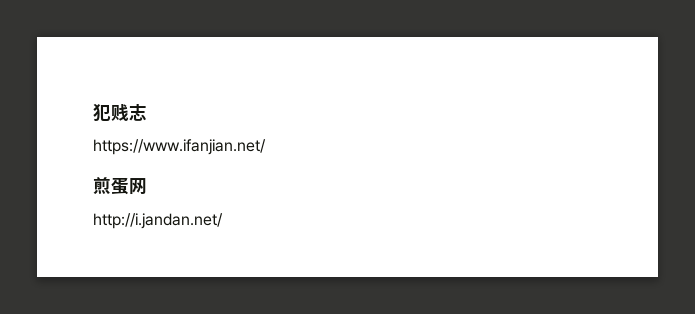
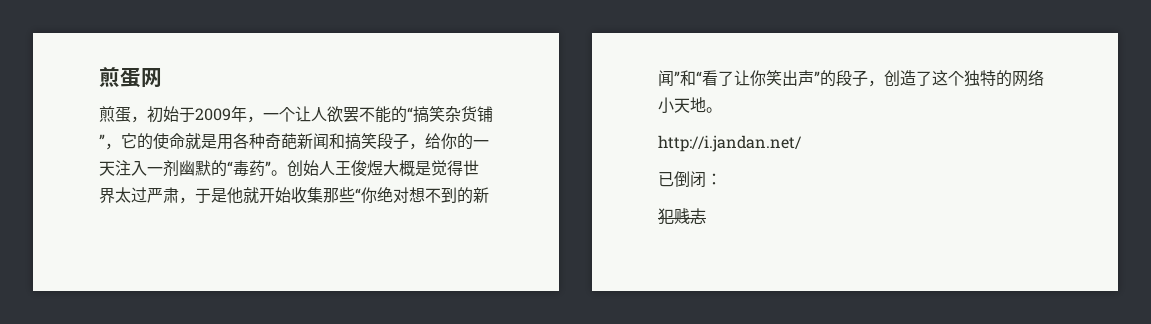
[93,103,147,122] [93,139,266,155] 犯贱志 // https://www.ifanjian.net/ // -> (99, 77) none
[93,213,223,229] http://i.jandan.net/ -> [99,106,493,123] [99,133,489,150] [99,160,479,177] [99,187,489,204] [658,69,1044,87] [658,97,722,114] [658,135,802,152] [658,171,722,188] [658,208,706,225] 煎蛋，初始于2009年，一个让人欲罢不能的“搞笑杂货铺”，它的使命就是用各种奇葩新闻和搞笑段子，给你的一天注入一剂幽默的“毒药”。创始人王俊煜大概是觉得世界太过严肃，于是他就开始收集那些“你绝对想不到的新闻”和“看了让你笑出声”的段子，创造了这个独特的网络小天地。 // http://i.jandan.net/ // 已倒闭： // 犯贱志

